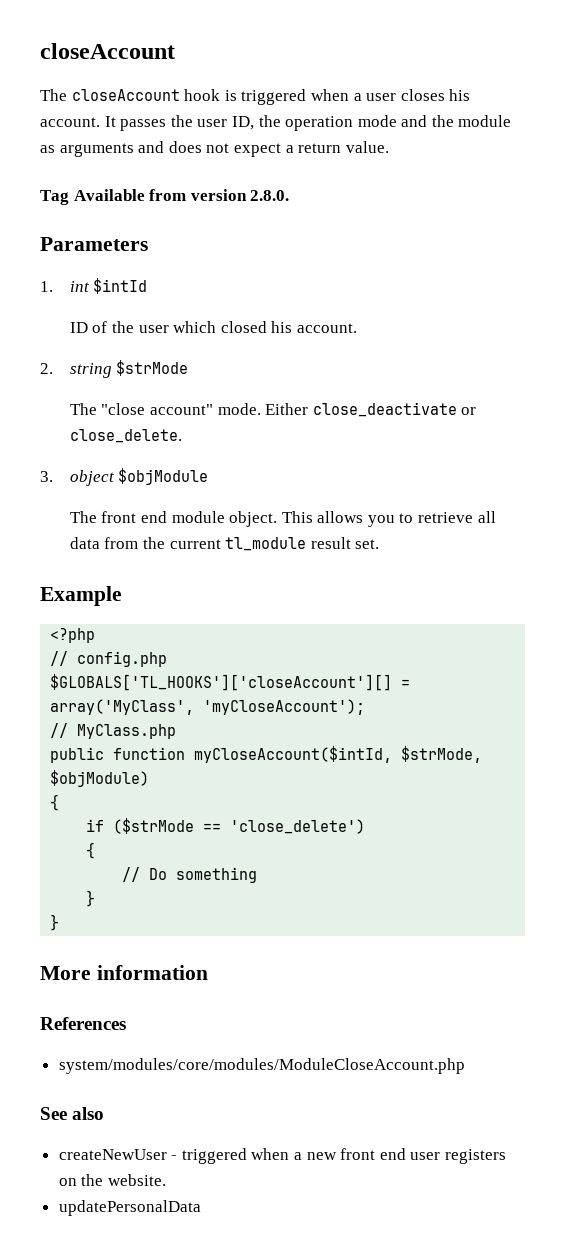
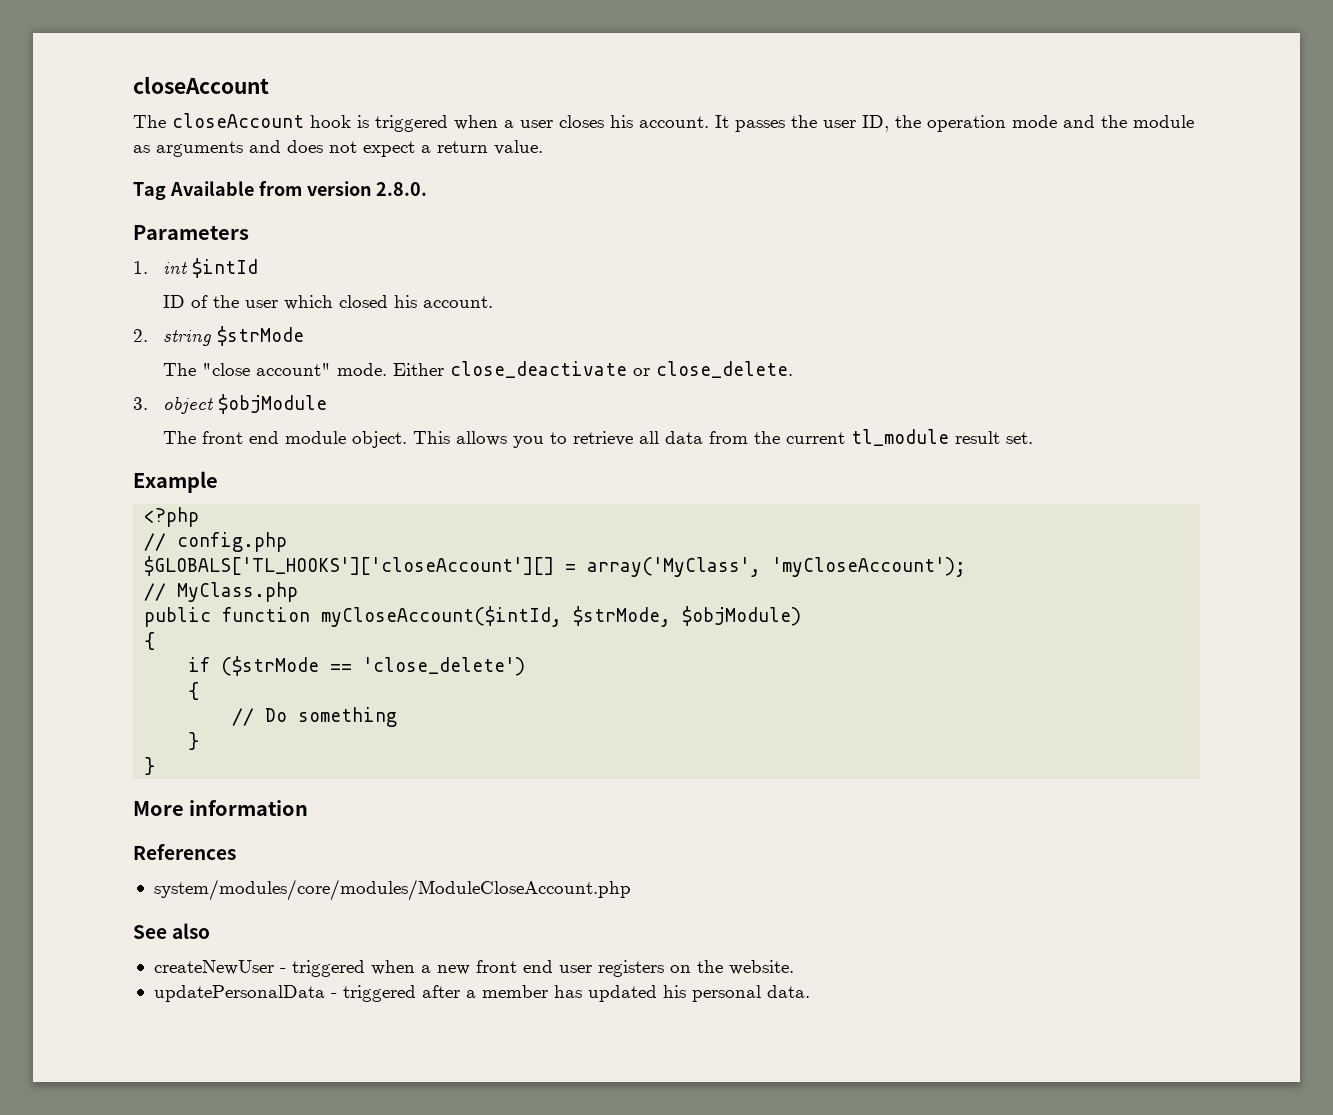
(201, 1208) none -> [330,985,810,1002] - triggered after a member has updated his personal data.

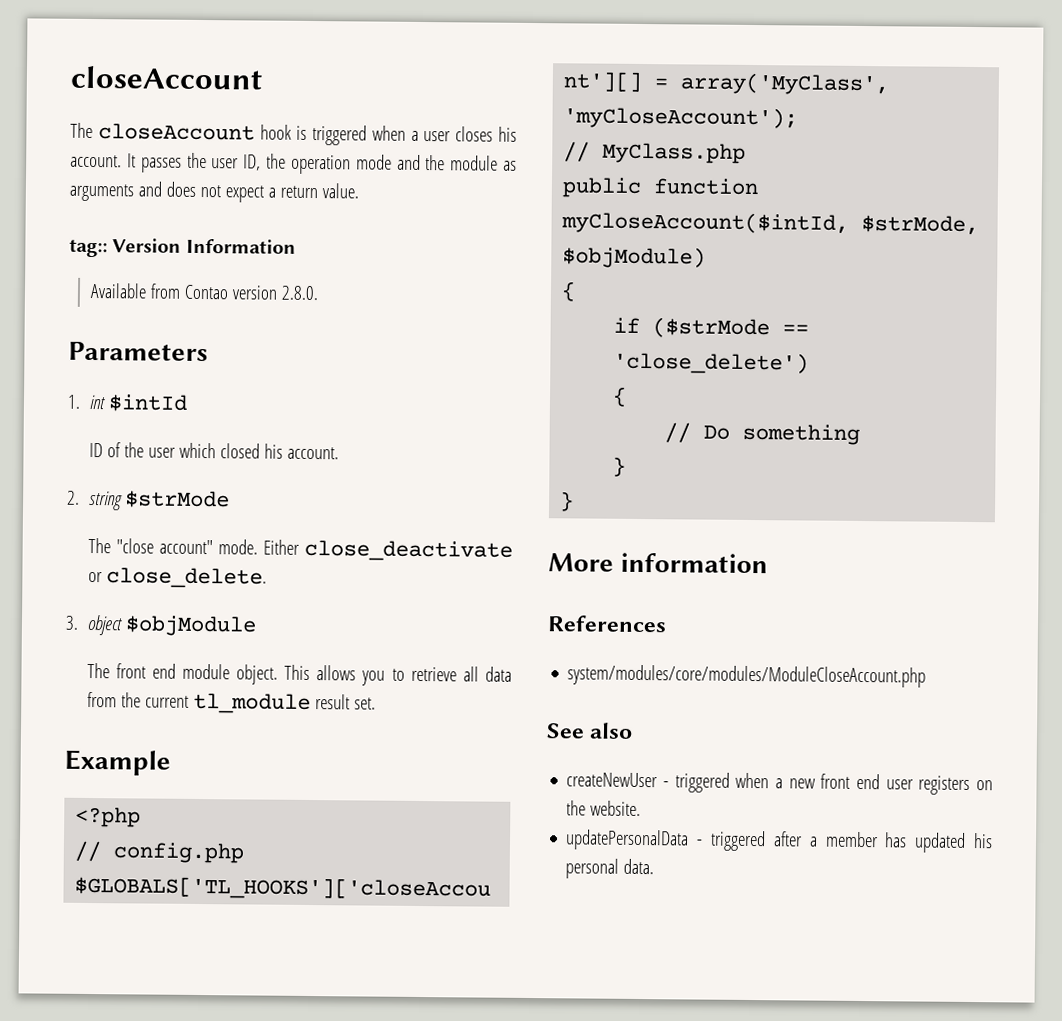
[133,182,166,200] Tag -> [69,238,296,258] tag:: Version Information //
(302, 188) none -> [183,284,229,300] Contao

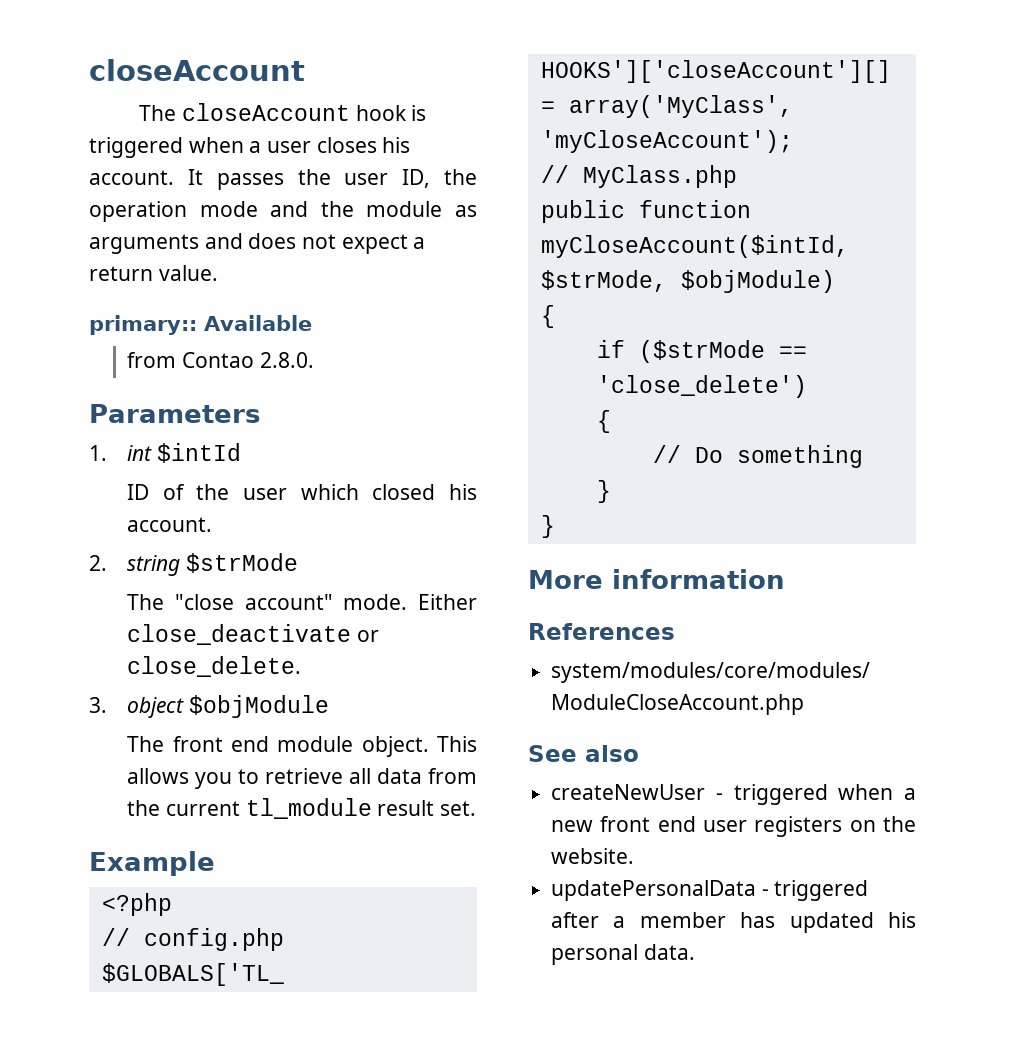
[69,238,296,258] [89,282,147,299] tag:: Version Information // Available -> [89,315,312,335] primary:: Available //
[231,285,278,300] version -> (254, 360) none

